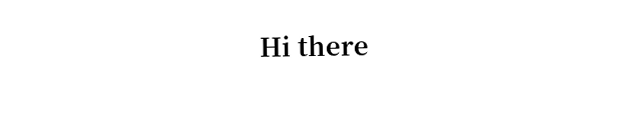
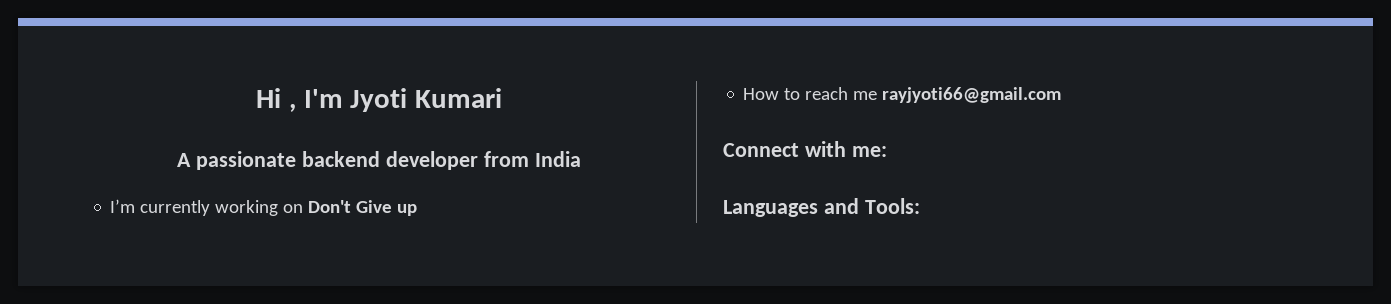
[296,34,369,57] there -> [288,88,503,112] [177,151,581,170] [110,199,418,216] [743,87,1062,103] [723,141,887,157] [723,198,920,217] , I'm Jyoti Kumari // A passionate backend developer from India // I’m currently working on Don't Give up // How to reach me rayjyoti66@gmail.com // Connect with me: // Languages and Tools:

